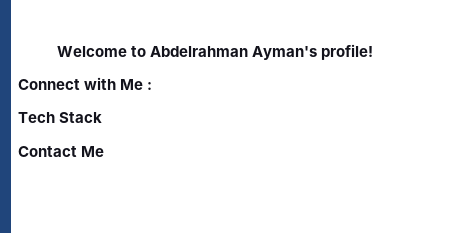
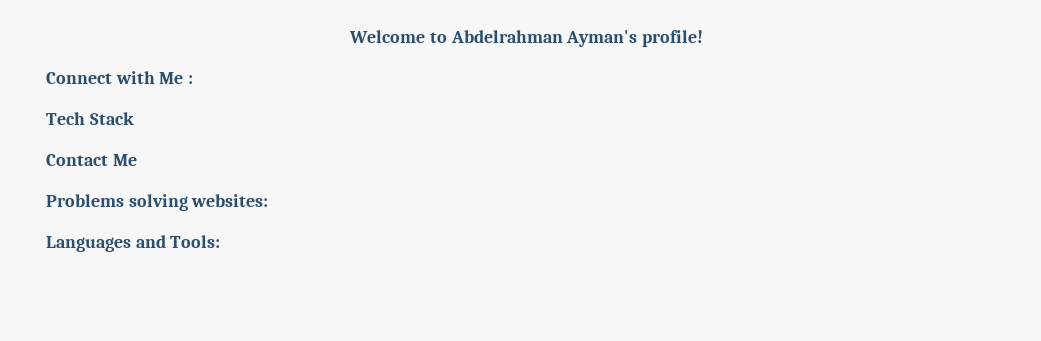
(105, 151) none -> [46,194,269,211] [46,235,221,252] // Problems solving websites: // Languages and Tools:

